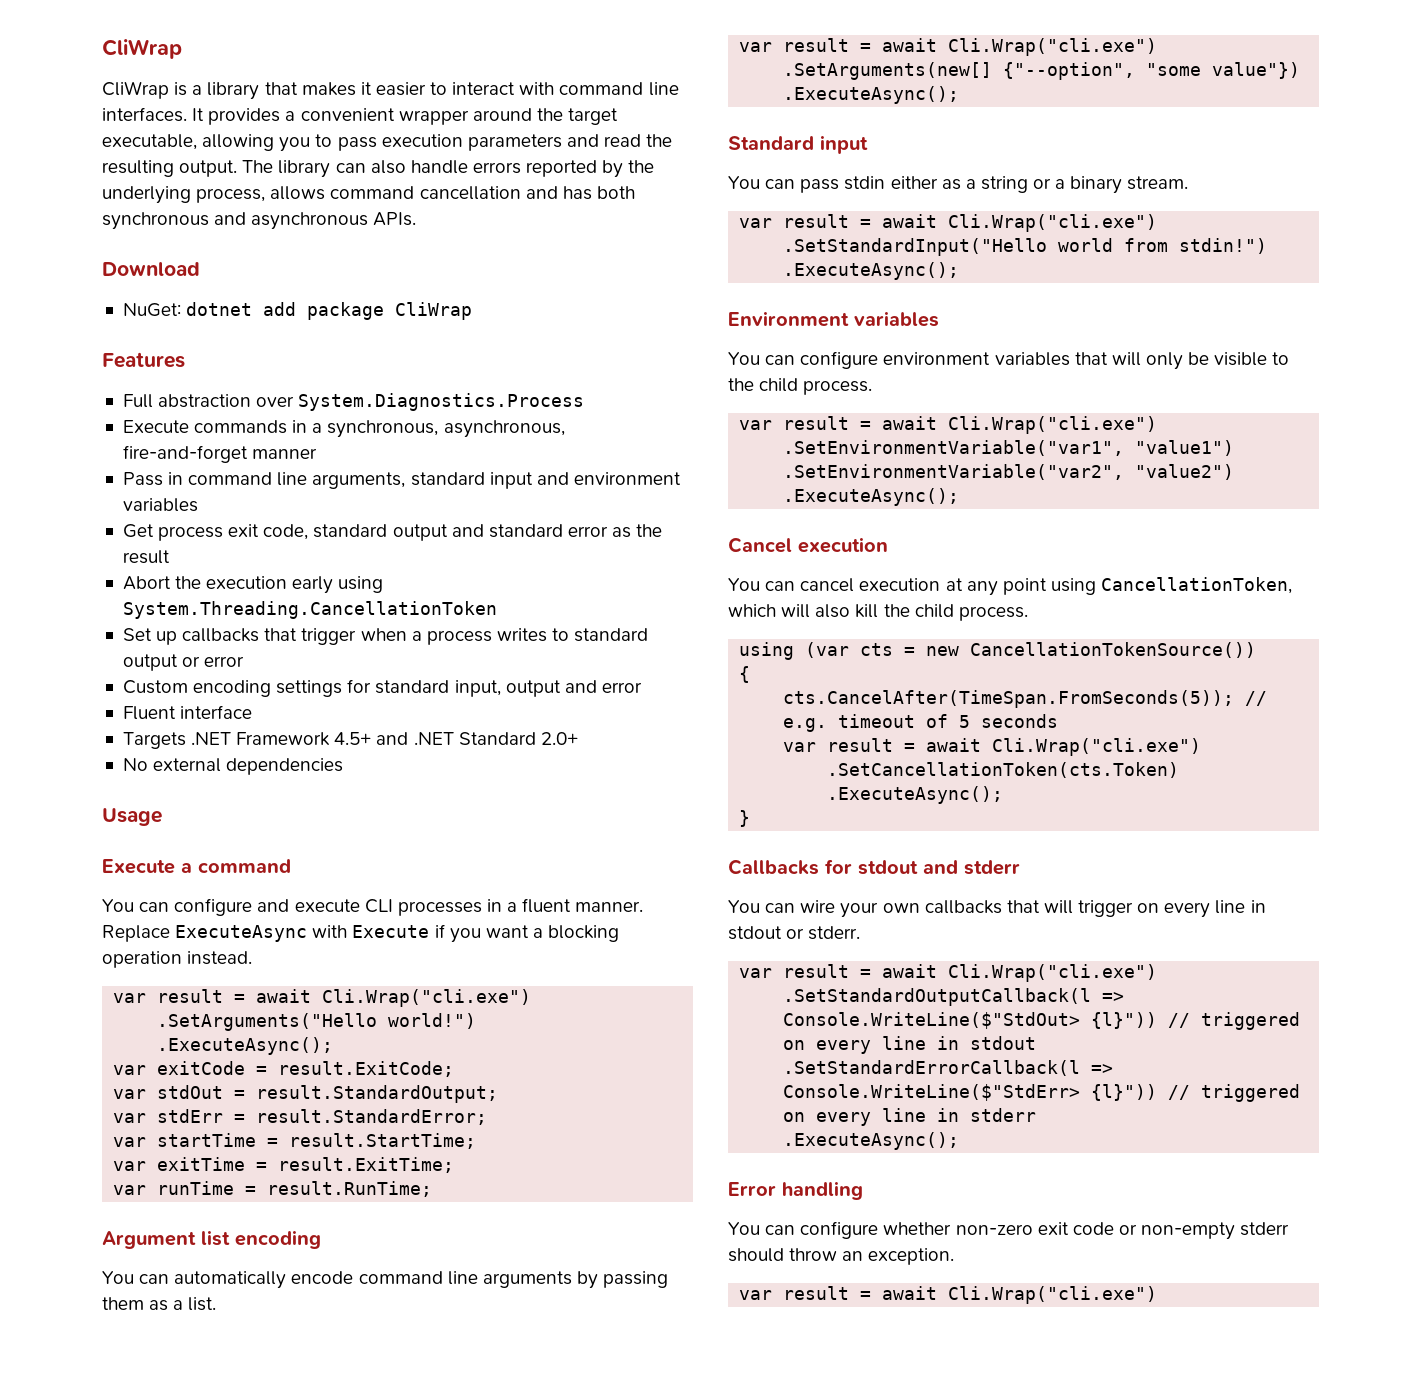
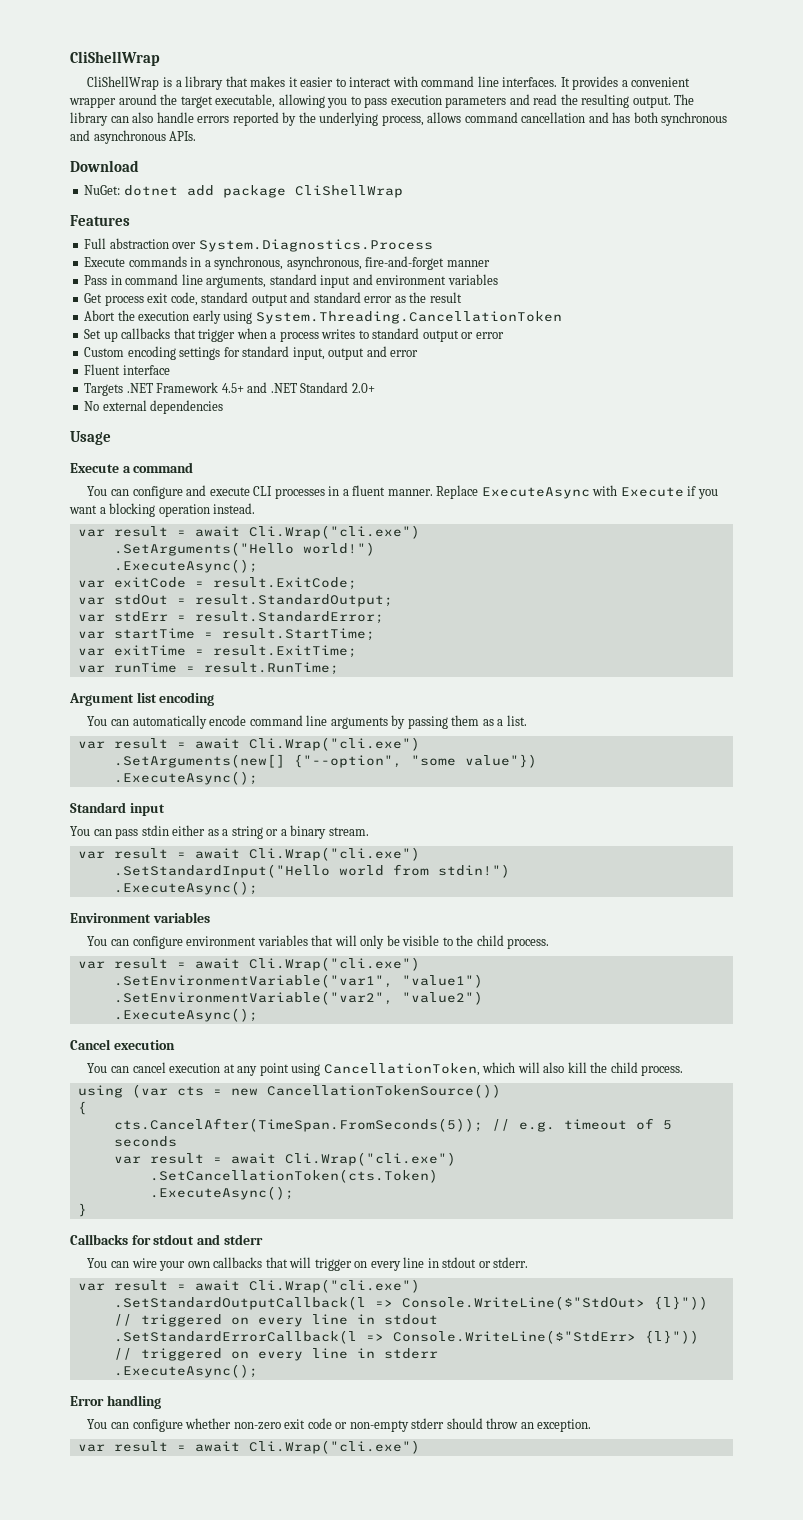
[102,39,182,59] [102,81,169,99] CliWrap // CliWrap -> [70,51,160,66] [87,76,160,90] CliShellWrap // CliShellWrap
[395,302,473,320] CliWrap -> [294,185,403,198] CliShellWrap

